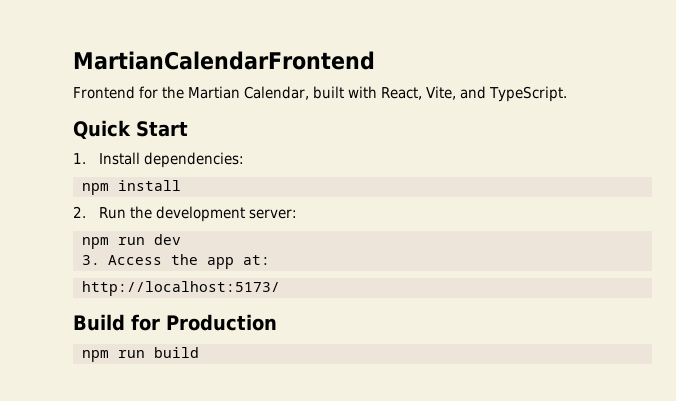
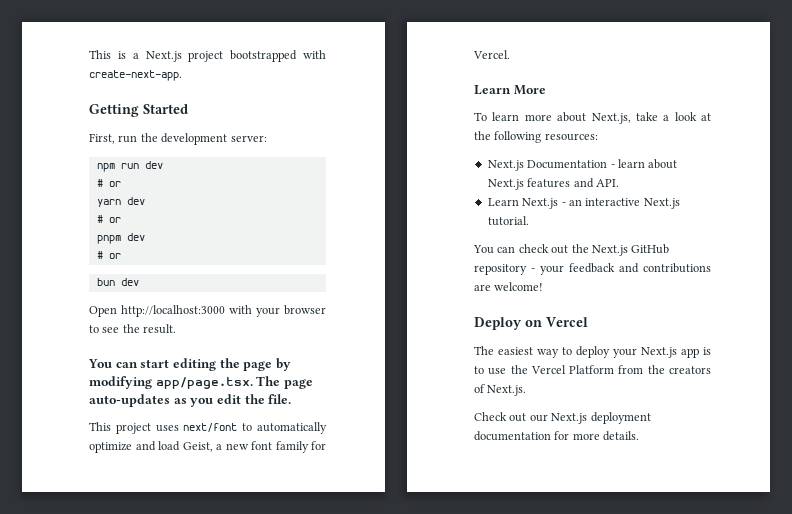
[73,51,375,70] [73,86,567,102] [73,120,188,139] [73,152,245,168] [81,180,181,195] [73,206,127,219] MartianCalendarFrontend // Frontend for the Martian Calendar, built with React, Vite, and TypeScript. // Quick Start // 1. Install dependencies: // npm install // 2. Run -> [89,50,326,62] [89,70,182,81] [89,104,188,117] [89,133,138,144] This is a Next.js project bootstrapped with create-next-app. // Getting Started // First, run
[81,254,270,269] [81,281,280,296] [73,314,277,331] [81,347,199,362] 3. Access the app at: // http://localhost:5173/ // Build for Production // npm run build -> [96,179,121,187] [96,197,145,207] [96,215,121,223] [96,233,145,244] [96,251,121,259] [96,278,139,286] [89,305,326,317] [89,324,177,334] [88,358,291,371] [89,376,313,389] [89,394,292,407] [89,422,327,434] [89,441,326,453] [473,50,510,59] [474,85,546,95] [474,112,711,124] [474,131,598,143] [487,159,678,171] [487,178,619,190] [487,198,680,209] [487,216,529,226] [473,244,670,256] [474,263,711,275] [474,282,544,291] [474,317,588,330] [474,346,711,358] [474,365,711,375] [474,384,527,396] [474,412,651,424] [474,431,640,441] # or // yarn dev // # or // pnpm dev // # or // bun dev // Open http://localhost:3000 with your browser to see the result. // You can start editing the page by modifying app/page.tsx. The page auto-updates as you edit the file. // This project uses next/font to automatically optimize and load Geist, a new font family for Vercel. // Learn More // To learn more about Next.js, take a look at the following resources: // Next.js Documentation - learn about Next.js features and API. // Learn Next.js - an interactive Next.js tutorial. // You can check out the Next.js GitHub repository - your feedback and contributions are welcome! // Deploy on Vercel // The easiest way to deploy your Next.js app is to use the Vercel Platform from the creators of Next.js. // Check out our Next.js deployment documentation for more details.

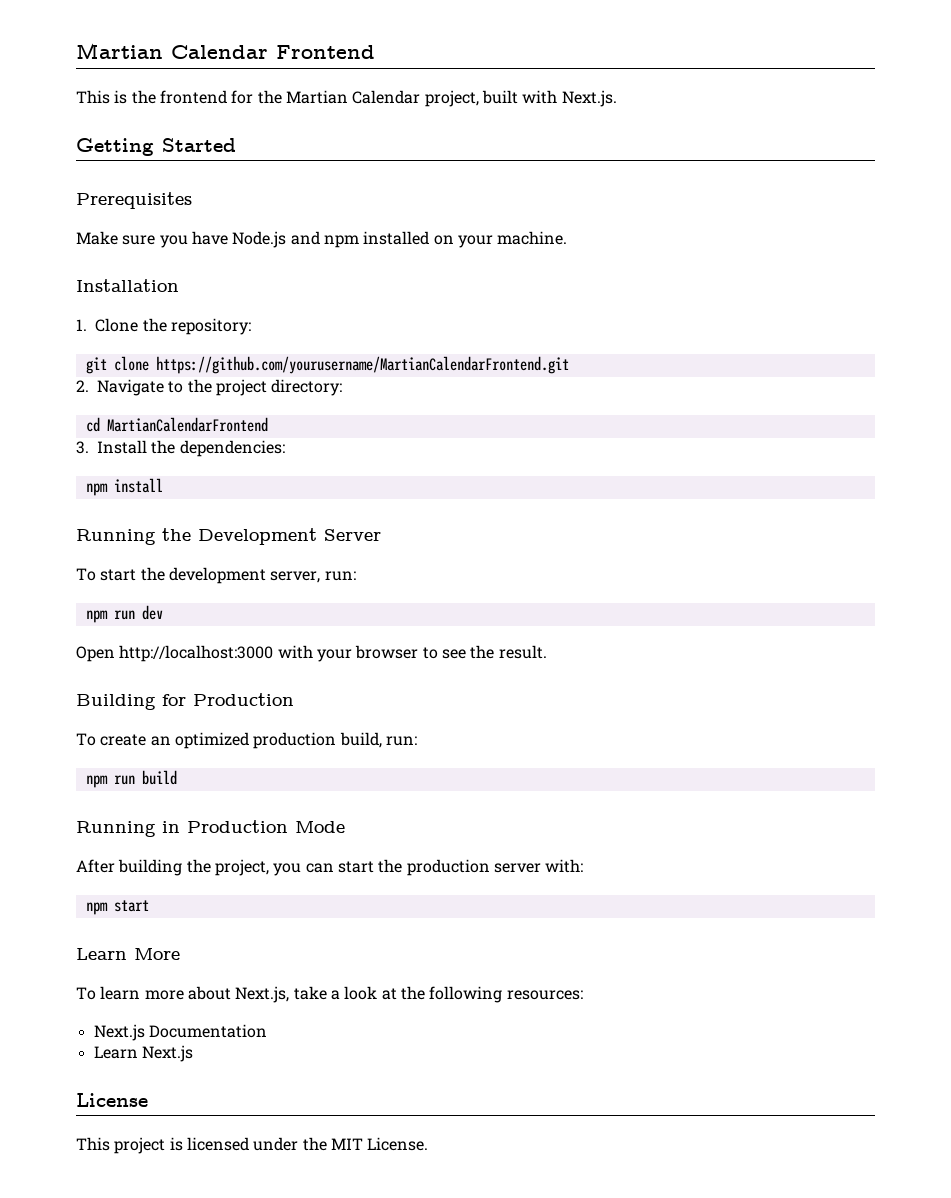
[89,50,326,62] [89,70,182,81] [89,104,188,117] [89,133,267,145] [96,161,163,172] [96,179,121,187] [96,197,145,207] [96,215,121,223] [96,233,145,244] [96,251,121,259] [96,278,115,286] This is a Next.js project bootstrapped with create-next-app. // Getting Started // First, run the development server: // npm run dev // # or // yarn dev // # or // pnpm dev // # or // bun -> [76,43,375,59] [76,90,617,107] [76,138,236,156] [76,192,192,209] [76,231,568,248] [76,279,179,292] [76,318,252,335] [85,356,569,374] [76,379,343,396] [85,417,268,432] [76,440,285,457] [85,478,163,496] [76,528,381,545] [76,567,356,584] [85,610,135,623] Martian Calendar Frontend // This is the frontend for the Martian Calendar project, built with Next.js. // Getting Started // Prerequisites // Make sure you have Node.js and npm installed on your machine. // Installation // 1. Clone the repository: // git clone https://github.com/yourusername/MartianCalendarFrontend.git // 2. Navigate to the project directory: // cd MartianCalendarFrontend // 3. Install the dependencies: // npm install // Running the Development Server // To start the development server, run: // npm run
[88,358,291,371] [89,376,313,389] [89,394,292,407] [89,422,327,434] [89,441,326,453] [473,50,510,59] You can start editing the page by modifying app/page.tsx. The page auto-updates as you edit the file. // This project uses next/font to automatically optimize and load Geist, a new font family for Vercel. -> [76,693,294,710] [76,732,417,749] [85,770,177,788] [76,820,345,837] [76,859,584,876] [85,900,149,915] Building for Production // To create an optimized production build, run: // npm run build // Running in Production Mode // After building the project, you can start the production server with: // npm start
[610,159,678,169] [487,178,619,190] [487,198,680,209] [487,216,529,226] [473,244,670,256] [474,263,711,275] [474,282,544,291] [474,317,588,330] [474,346,711,358] [474,365,711,375] [474,384,527,396] [474,412,651,424] [474,431,640,441] - learn about Next.js features and API. // Learn Next.js - an interactive Next.js tutorial. // You can check out the Next.js GitHub repository - your feedback and contributions are welcome! // Deploy on Vercel // The easiest way to deploy your Next.js app is to use the Vercel Platform from the creators of Next.js. // Check out our Next.js deployment documentation for more details. -> [93,1045,193,1062] [76,1093,148,1107] [76,1137,429,1154] // Learn Next.js // License // This project is licensed under the MIT License.

